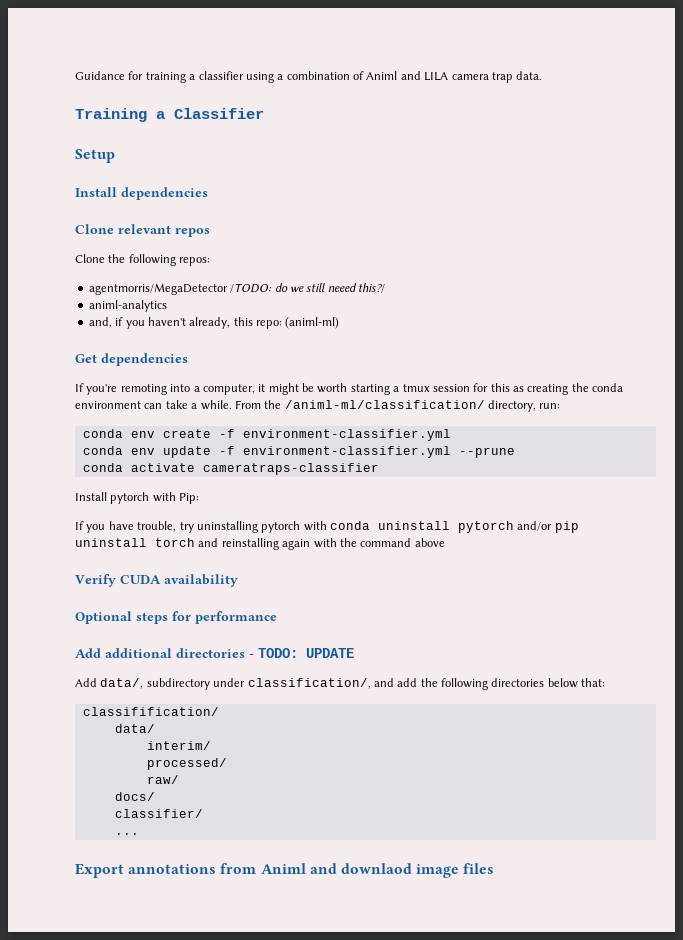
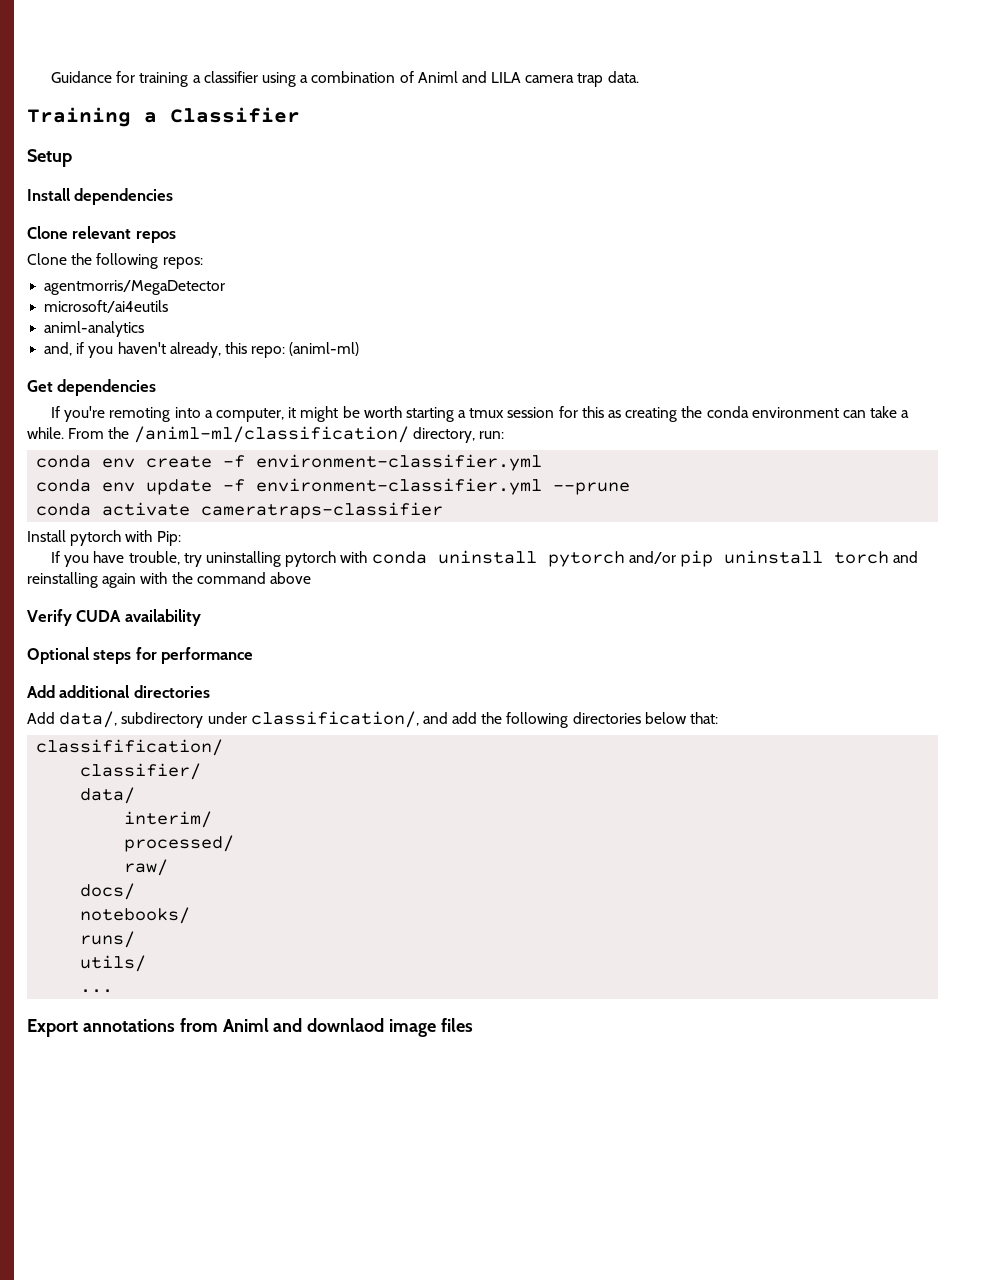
[230,283,385,293] /TODO: do we still neeed this?/ -> [44,300,169,313] // microsoft/ai4eutils
[249,648,354,658] - TODO: UPDATE -> (210, 691) none
(219, 711) none -> [80,763,202,780] // classifier/
[114,809,203,818] classifier/ -> [80,907,191,924] [80,931,136,948] [80,955,147,972] notebooks/ // runs/ // utils/

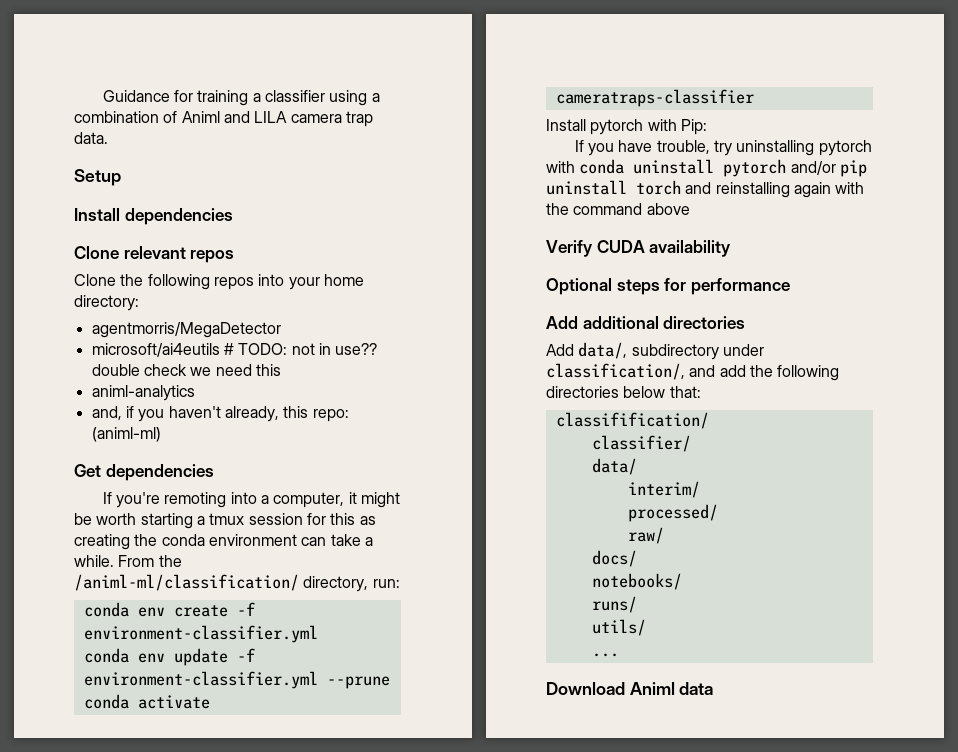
[27,107,300,127] // Training a Classifier -> (108, 138) none
[162,257,203,269] [44,280,226,295] [44,300,169,313] repos: // agentmorris/MegaDetector // microsoft/ai4eutils -> [213,274,364,290] [74,295,139,311] [91,322,281,338] [91,343,378,357] [91,364,281,376] repos into your home directory: // agentmorris/MegaDetector // microsoft/ai4eutils # TODO: not in use?? double check we need this
[27,1018,474,1037] Export annotations from Animl and downlaod image files -> [546,682,714,695] Download Animl data

